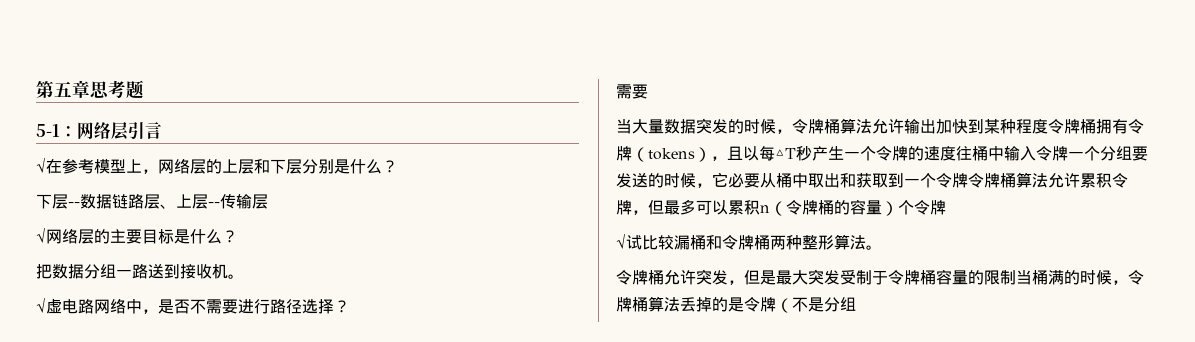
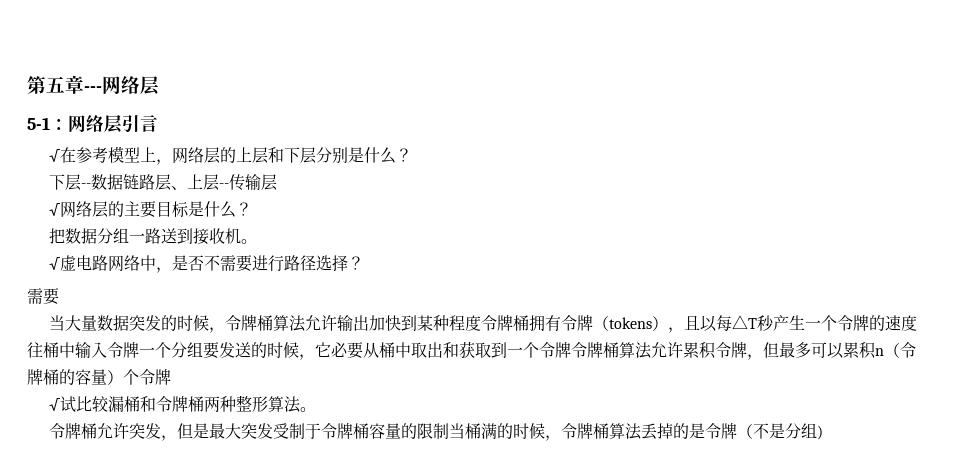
[90,80,144,99] 思考题 -> [84,76,160,95] ---网络层
(856, 304) none -> [816,425,823,440] )

